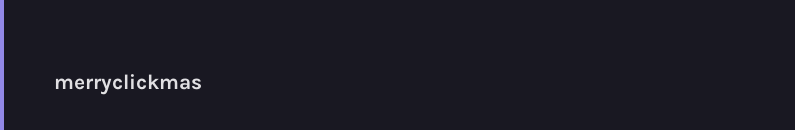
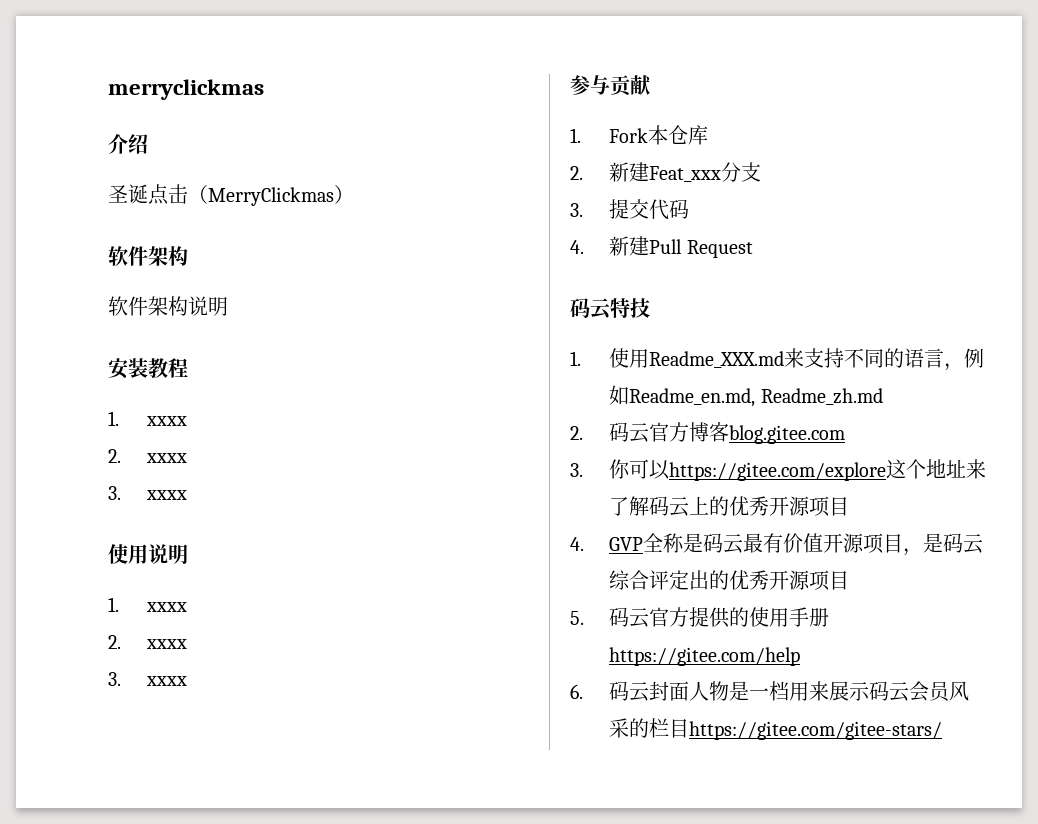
(202, 84) none -> [108,134,148,154] [108,184,354,206] [108,246,188,266] [108,296,228,316] [108,358,188,379] [108,411,188,426] [108,449,188,463] [108,486,188,500] [108,544,188,564] [108,597,188,612] [108,635,188,649] [108,672,188,686] [570,75,651,97] [570,125,709,145] [570,162,762,182] [570,199,690,220] [570,236,753,258] [570,298,650,320] [570,348,985,371] [609,385,883,407] [570,422,846,444] [570,459,987,481] [609,496,850,517] [570,533,984,556] [609,570,850,591] [570,607,830,628] [609,647,801,666] [570,681,970,702] [609,718,943,740] // 介绍 // 圣诞点击（MerryClickmas） // 软件架构 // 软件架构说明 // 安装教程 // 1. xxxx // 2. xxxx // 3. xxxx // 使用说明 // 1. xxxx // 2. xxxx // 3. xxxx // 参与贡献 // 1. Fork本仓库 // 2.新建Feat_xxx分支 // 3.提交代码 // 4.新建Pull Request // 码云特技 // 1.使用Readme_XXX.md来支持不同的语言，例如Readme_en.md, Readme_zh.md // 2.码云官方博客blog.gitee.com // 3.你可以https://gitee.com/explore这个地址来了解码云上的优秀开源项目 // 4. GVP全称是码云最有价值开源项目，是码云综合评定出的优秀开源项目 // 5.码云官方提供的使用手册https://gitee.com/help // 6.码云封面人物是一档用来展示码云会员风采的栏目https://gitee.com/gitee-stars/

